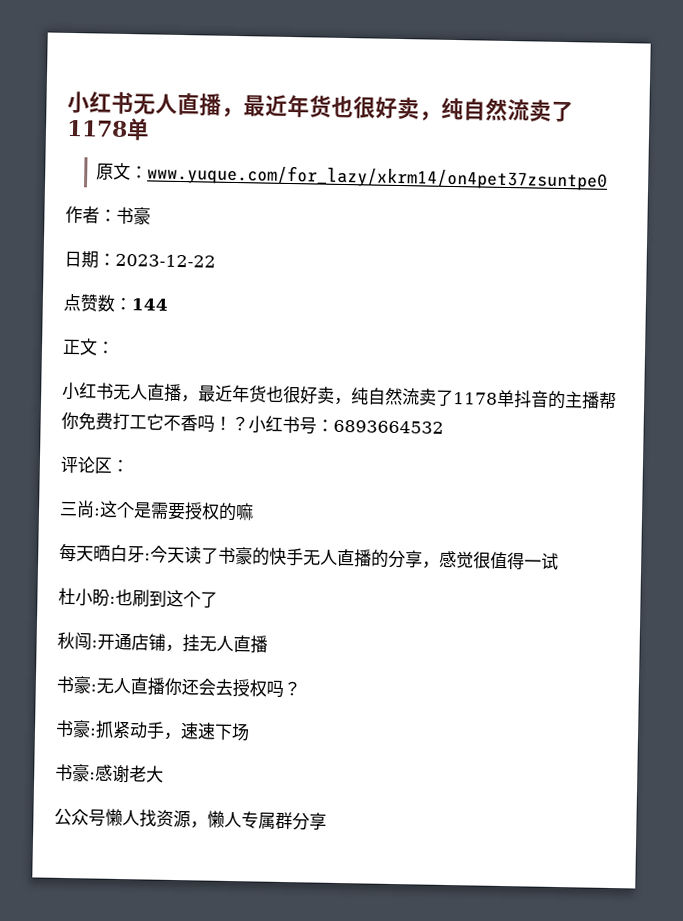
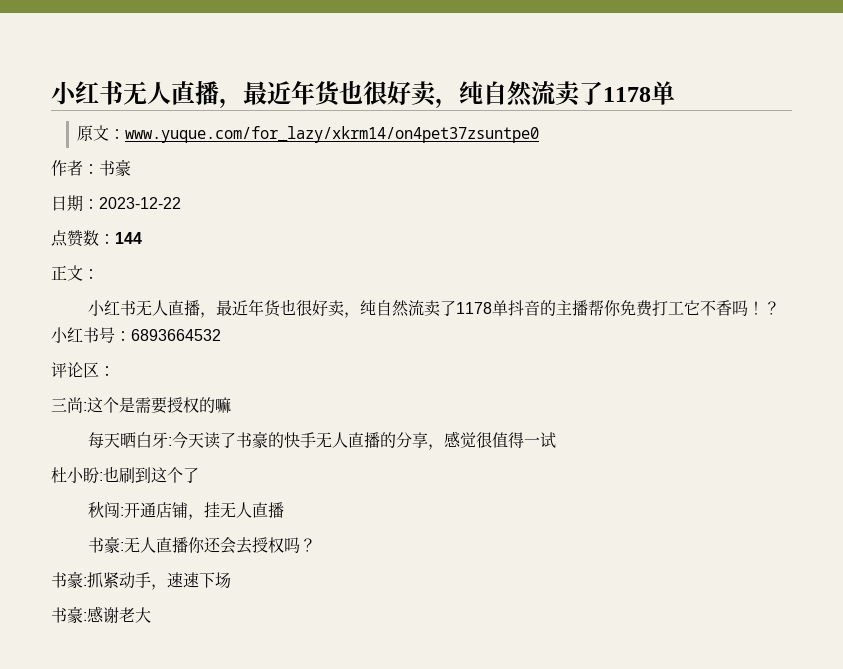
[54,807,327,831] // 公众号懒人找资源，懒人专属群分享 -> (151, 615) none

